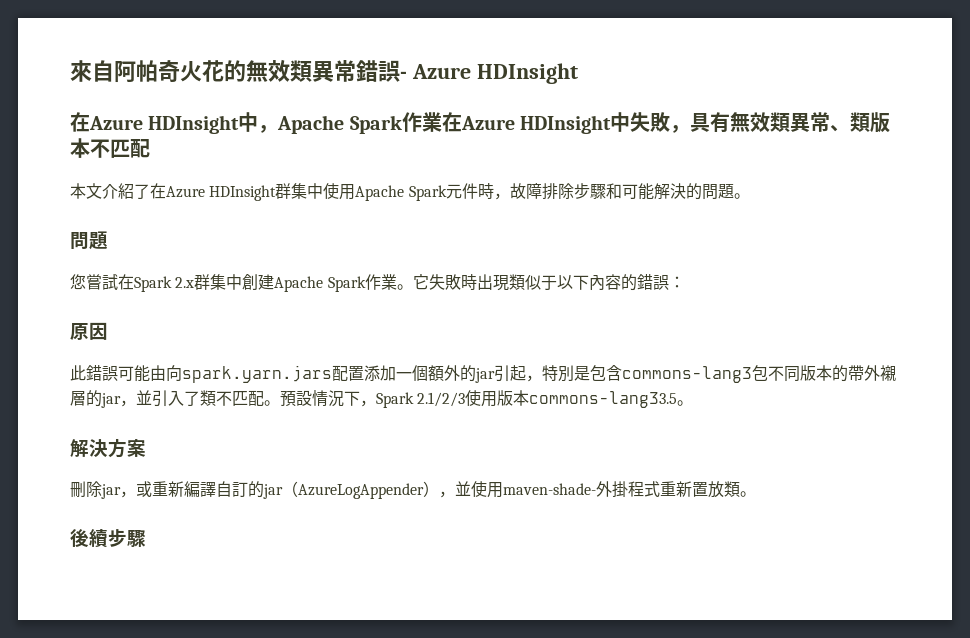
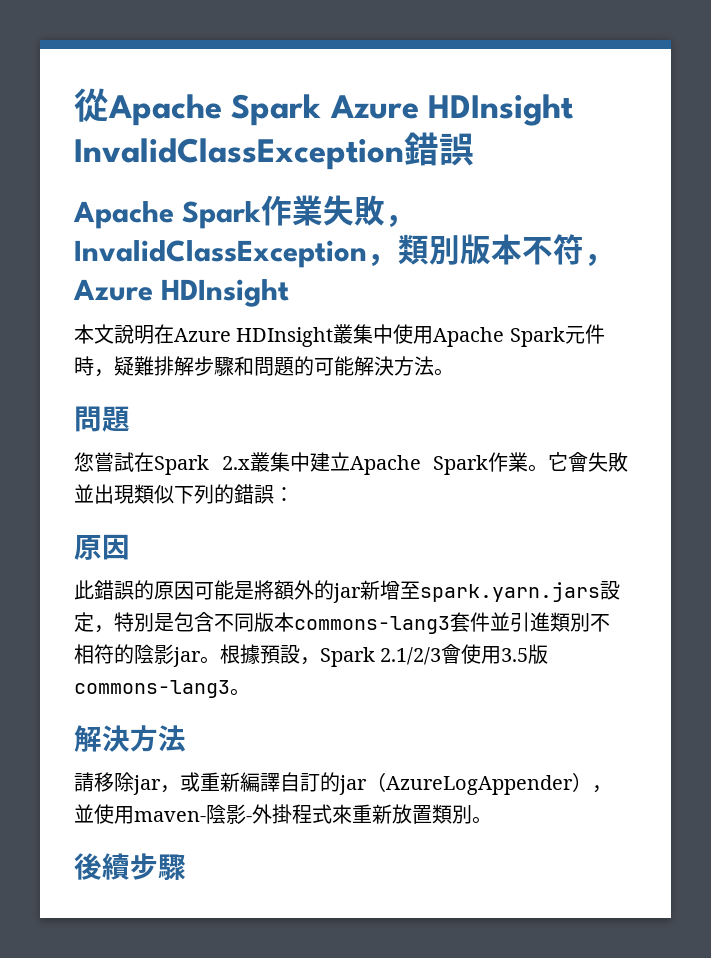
[70,59,578,84] [70,112,891,134] [70,138,150,158] [70,183,292,201] 來自阿帕奇火花的無效類異常錯誤- Azure HDInsight // 在Azure HDInsight中，Apache Spark作業在Azure HDInsight中失敗，具有無效類異常、類版本不匹配 // 本文介紹了在Azure HDInsight群 -> [74,88,573,126] [74,132,474,170] [73,195,417,229] [74,234,615,268] [73,279,290,307] [74,324,354,347] 從Apache Spark Azure HDInsight InvalidClassException錯誤 // Apache Spark作業失敗，InvalidClassException，類別版本不符，Azure HDInsight // 本文說明在Azure HDInsight叢
[509,183,622,200] 故障排除步驟和 -> [114,356,314,377] 疑難排解步驟和問題的
[685,183,734,200] 的問題 -> [394,356,434,376] 方法
[194,274,275,291] 群集中創建 -> [249,452,350,472] 叢集中建立
[428,274,621,291] 失敗時出現類似于以下內容 -> [568,452,628,472] [74,484,214,504] 會失敗並出現類似下列
[118,365,526,383] 可能由向spark.yarn.jars配置添加一個額外的jar引起 -> [134,580,620,603] [74,612,94,632] 的原因可能是將額外的jar新增至spark.yarn.jars設定
[622,365,768,383] commons-lang3包 -> (214, 622) none
[832,365,896,382] [70,390,678,408] 的帶外襯層的jar，並引入了類不匹配。預設情況下，Spark 2.1/2/3使用版本commons-lang33.5 -> [294,612,610,634] [74,644,549,667] [74,680,230,698] commons-lang3套件並引進類別不相符的陰影jar。根據預設，Spark 2.1/2/3會使用3.5版commons-lang3
[127,439,146,457] [70,481,86,498] 案 // 刪 -> [158,725,186,752] [74,772,114,792] 法 // 請移
[503,481,740,498] maven-shade-外掛程式重新置放類 -> [134,804,472,824] maven-陰影-外掛程式來重新放置類別

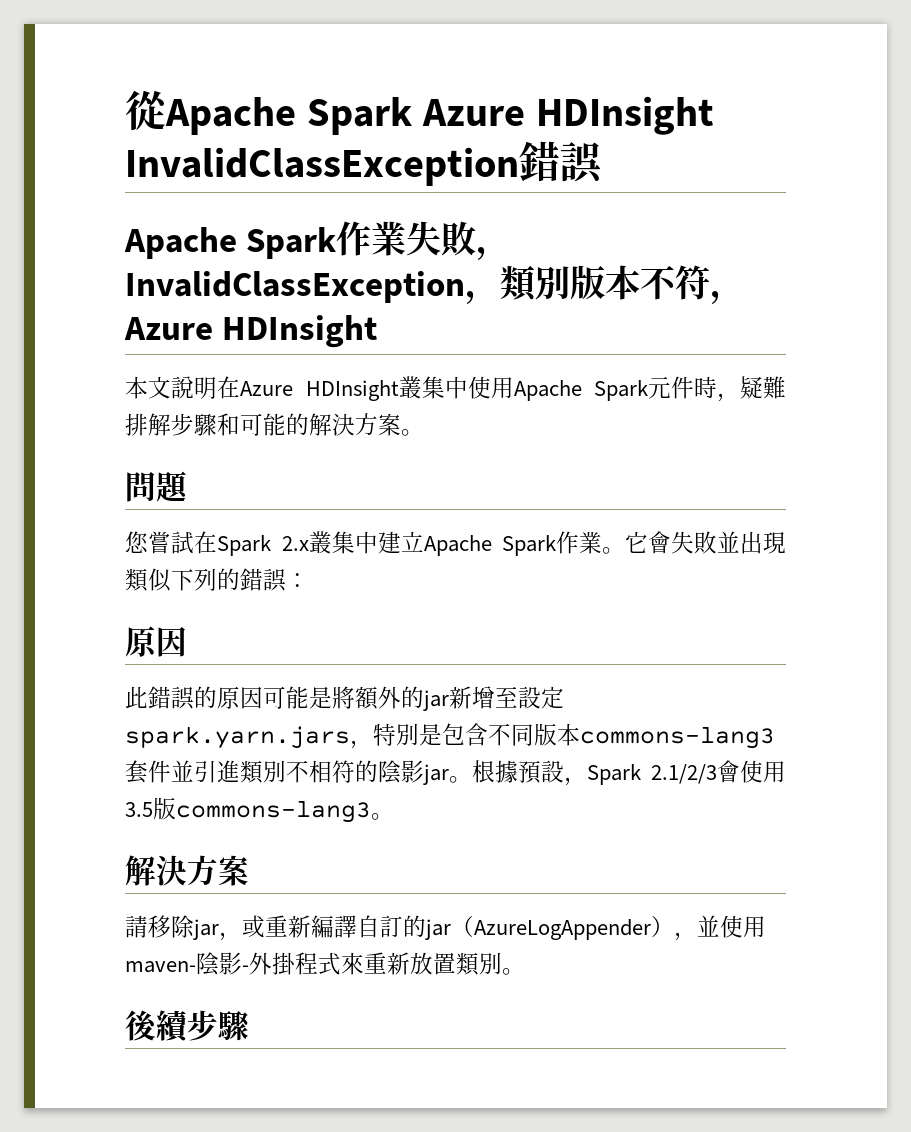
[254,356,434,376] 問題的可能解決方法 -> [240,413,401,436] 可能的解決方案
[420,581,620,602] [74,612,94,632] spark.yarn.jars設定 -> [518,686,564,709] [125,726,350,749] 設定spark.yarn.jars
[158,725,186,752] 法 -> [218,855,249,886] 案

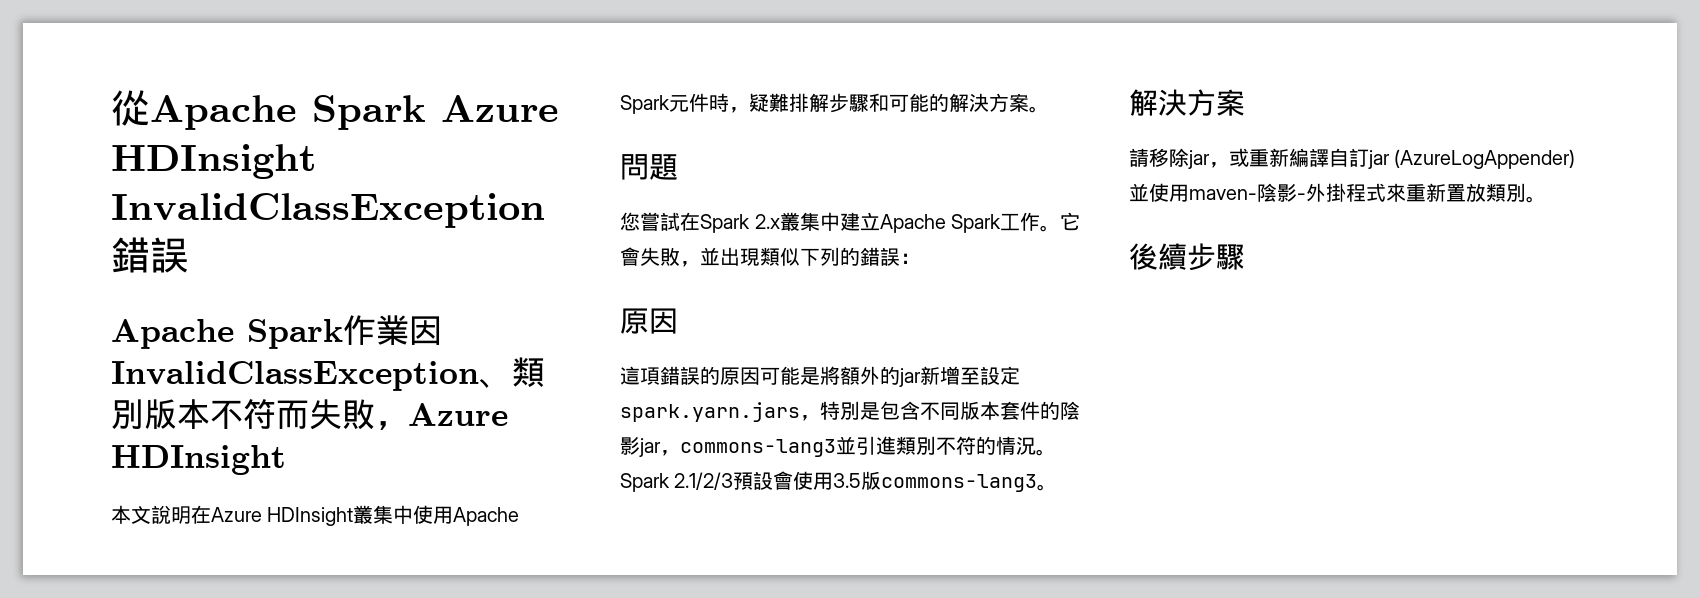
[406,221,512,261] [125,271,500,305] 失敗，InvalidClassException， -> [409,316,442,345] [111,361,512,391] 因InvalidClassException、
(710, 282) none -> [276,399,375,430] 而失敗
[556,531,602,554] 作業 -> [1000,212,1040,231] 工作
(717, 542) none -> [680,261,700,267] ，
[125,686,148,709] 此 -> [620,366,660,385] 這項
[580,726,775,749] [125,760,717,786] commons-lang3套件並引進類別不相符的陰影jar。根據預設，Spark 2.1/2/3 -> [1000,401,1080,420] [620,436,1056,457] [620,471,774,492] 套件的陰影jar，commons-lang3並引進類別不符的情況。Spark 2.1/2/3預設
[403,915,697,941] 的jar（AzureLogAppender）， -> [1368,149,1576,169] jar (AzureLogAppender)
[410,952,456,975] 放置 -> [1446,183,1486,202] 置放

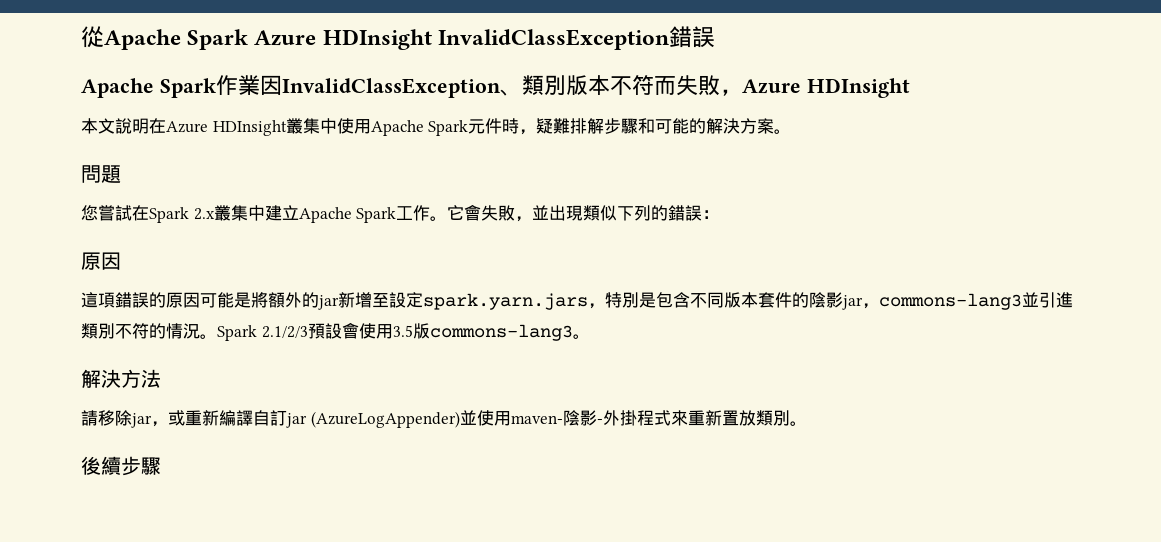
[1216,89,1245,116] 案 -> [141,369,161,388] 法

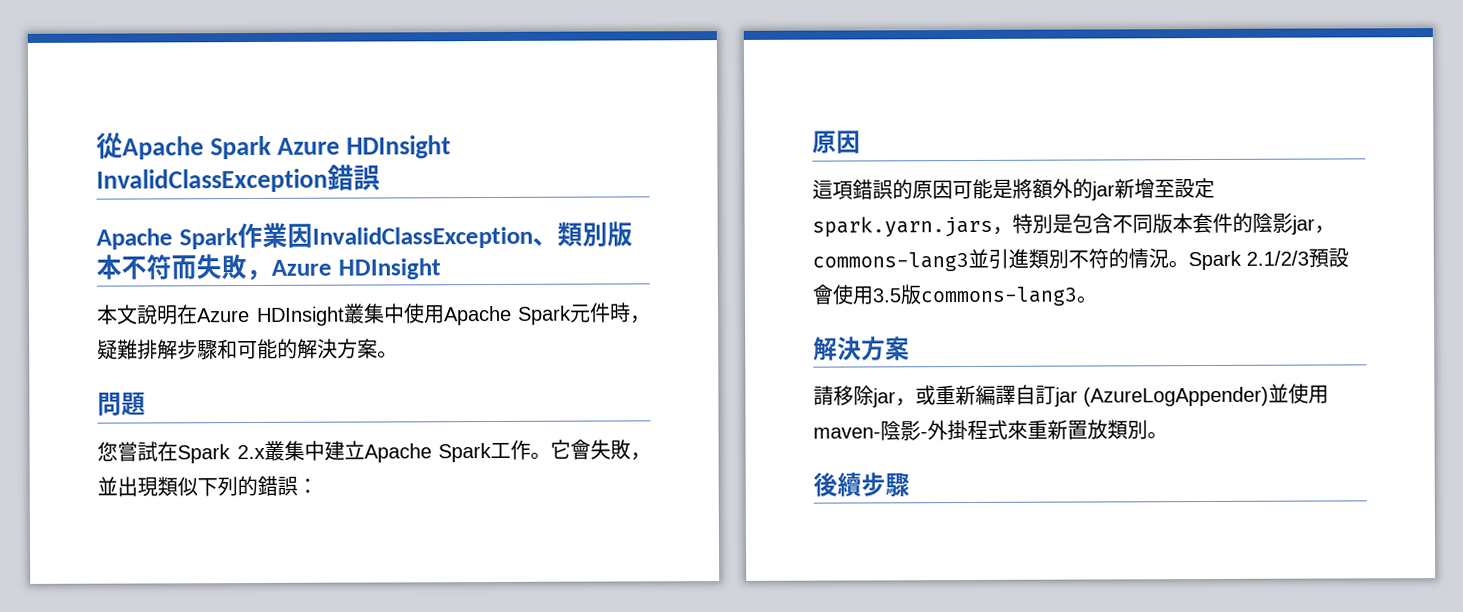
[141,369,161,388] 法 -> [885,336,910,361] 案

